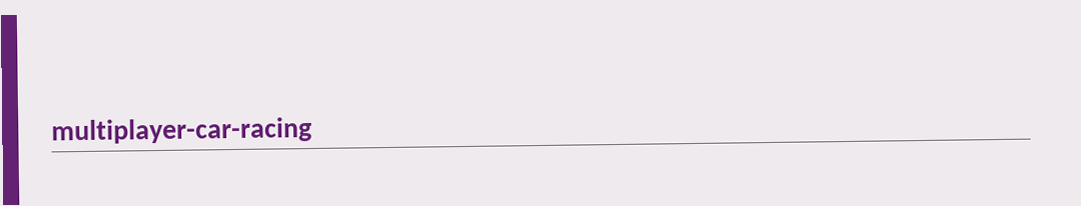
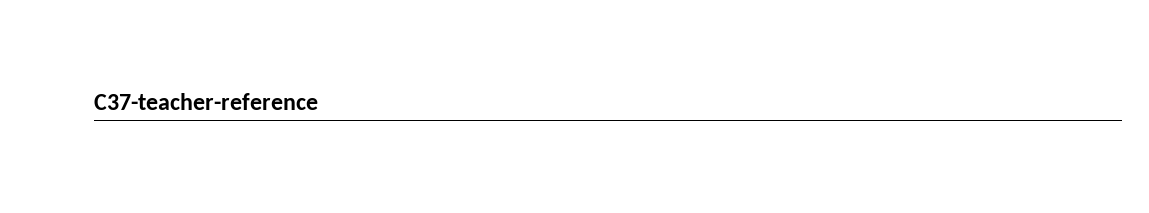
[51,117,312,145] multiplayer-car-racing -> [94,93,318,110] C37-teacher-reference

